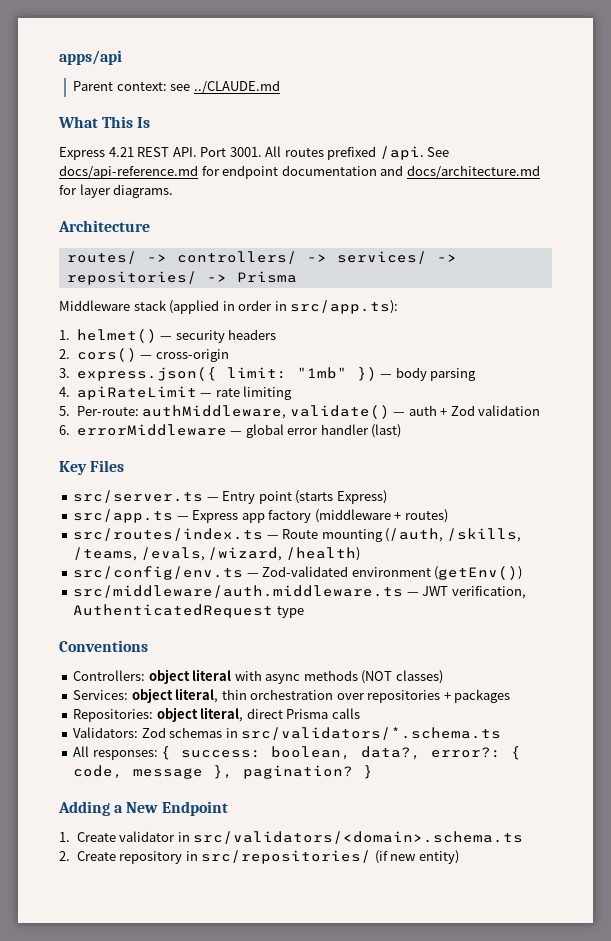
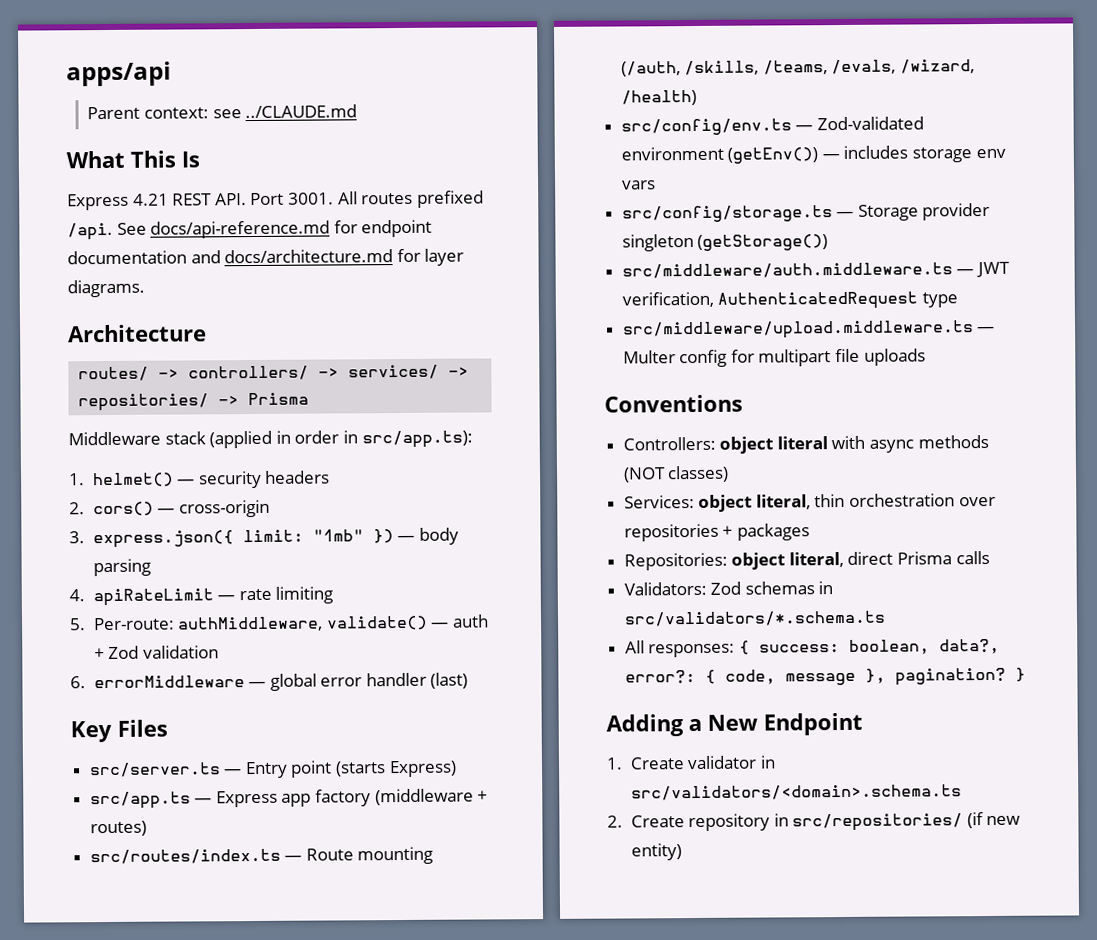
(523, 573) none -> [821,145,1006,163] [621,180,656,190] [621,202,991,223] [621,234,829,252] — includes storage env vars // src/config/storage.ts — Storage provider singleton (getStorage())
(304, 612) none -> [621,320,996,340] [622,348,926,368] // src/middleware/upload.middleware.ts — Multer config for multipart file uploads

